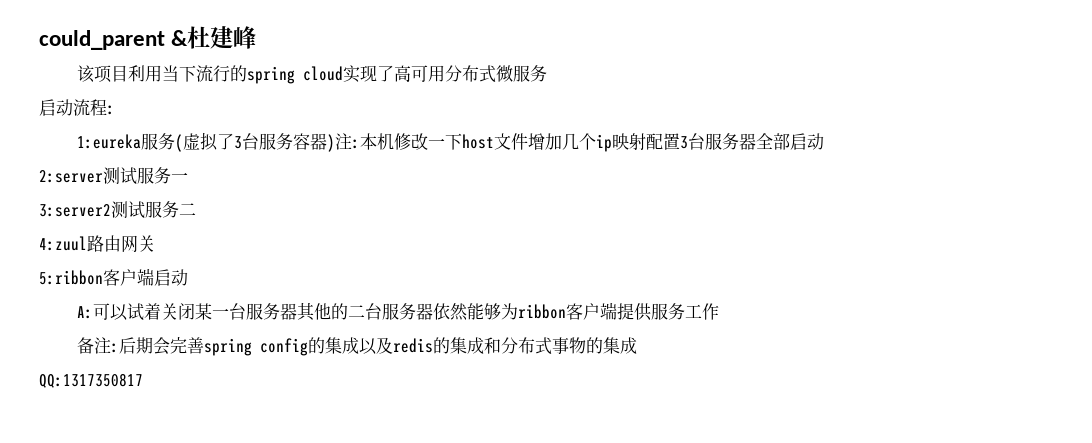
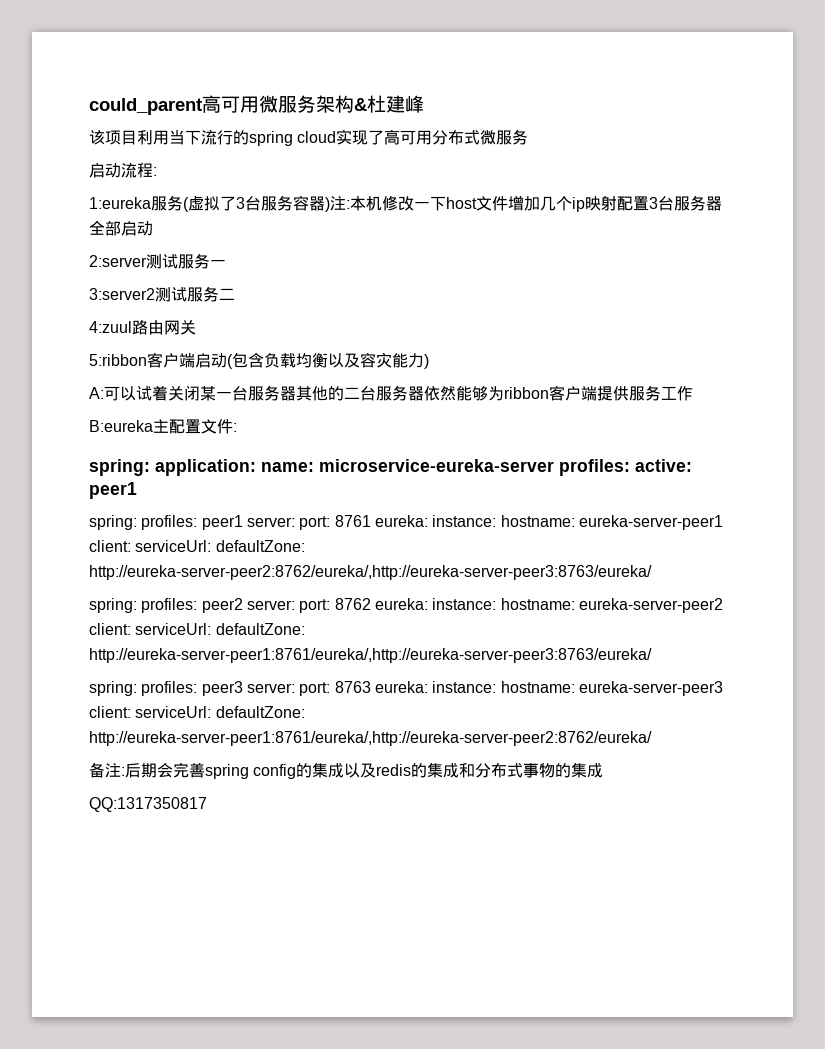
(165, 40) none -> [202,95,354,113] 高可用微服务架构
(188, 277) none -> [227,352,429,369] (包含负载均衡以及容灾能力)
(720, 311) none -> [89,419,237,434] [89,459,692,476] [89,482,137,499] [89,515,723,530] [89,540,305,552] [89,565,652,580] [89,598,723,613] [89,623,305,635] [89,648,652,663] [89,681,723,696] [89,706,305,718] [89,731,652,746] // B:eureka主配置文件: // spring: application: name: microservice-eureka-server profiles: active: peer1 // spring: profiles: peer1 server: port: 8761 eureka: instance: hostname: eureka-server-peer1 client: serviceUrl: defaultZone: http://eureka-server-peer2:8762/eureka/,http://eureka-server-peer3:8763/eureka/ // spring: profiles: peer2 server: port: 8762 eureka: instance: hostname: eureka-server-peer2 client: serviceUrl: defaultZone: http://eureka-server-peer1:8761/eureka/,http://eureka-server-peer3:8763/eureka/ // spring: profiles: peer3 server: port: 8763 eureka: instance: hostname: eureka-server-peer3 client: serviceUrl: defaultZone: http://eureka-server-peer1:8761/eureka/,http://eureka-server-peer2:8762/eureka/

